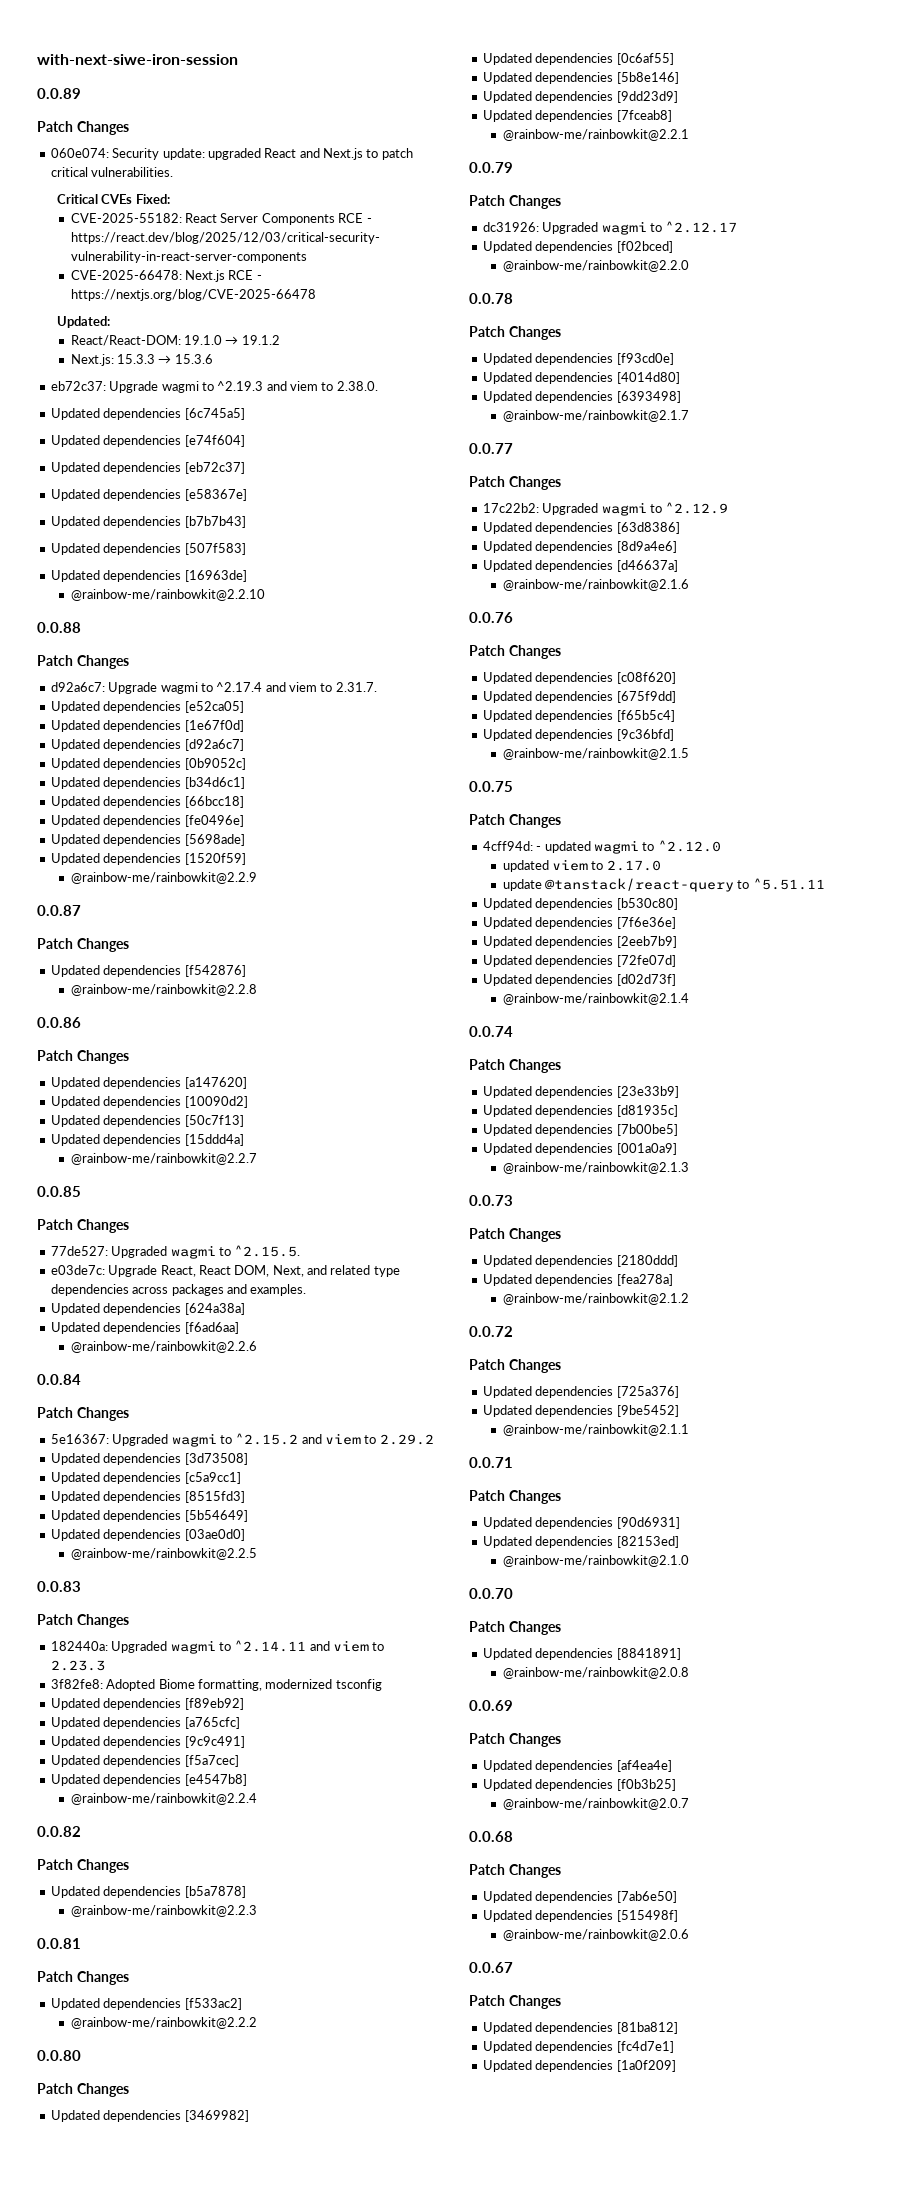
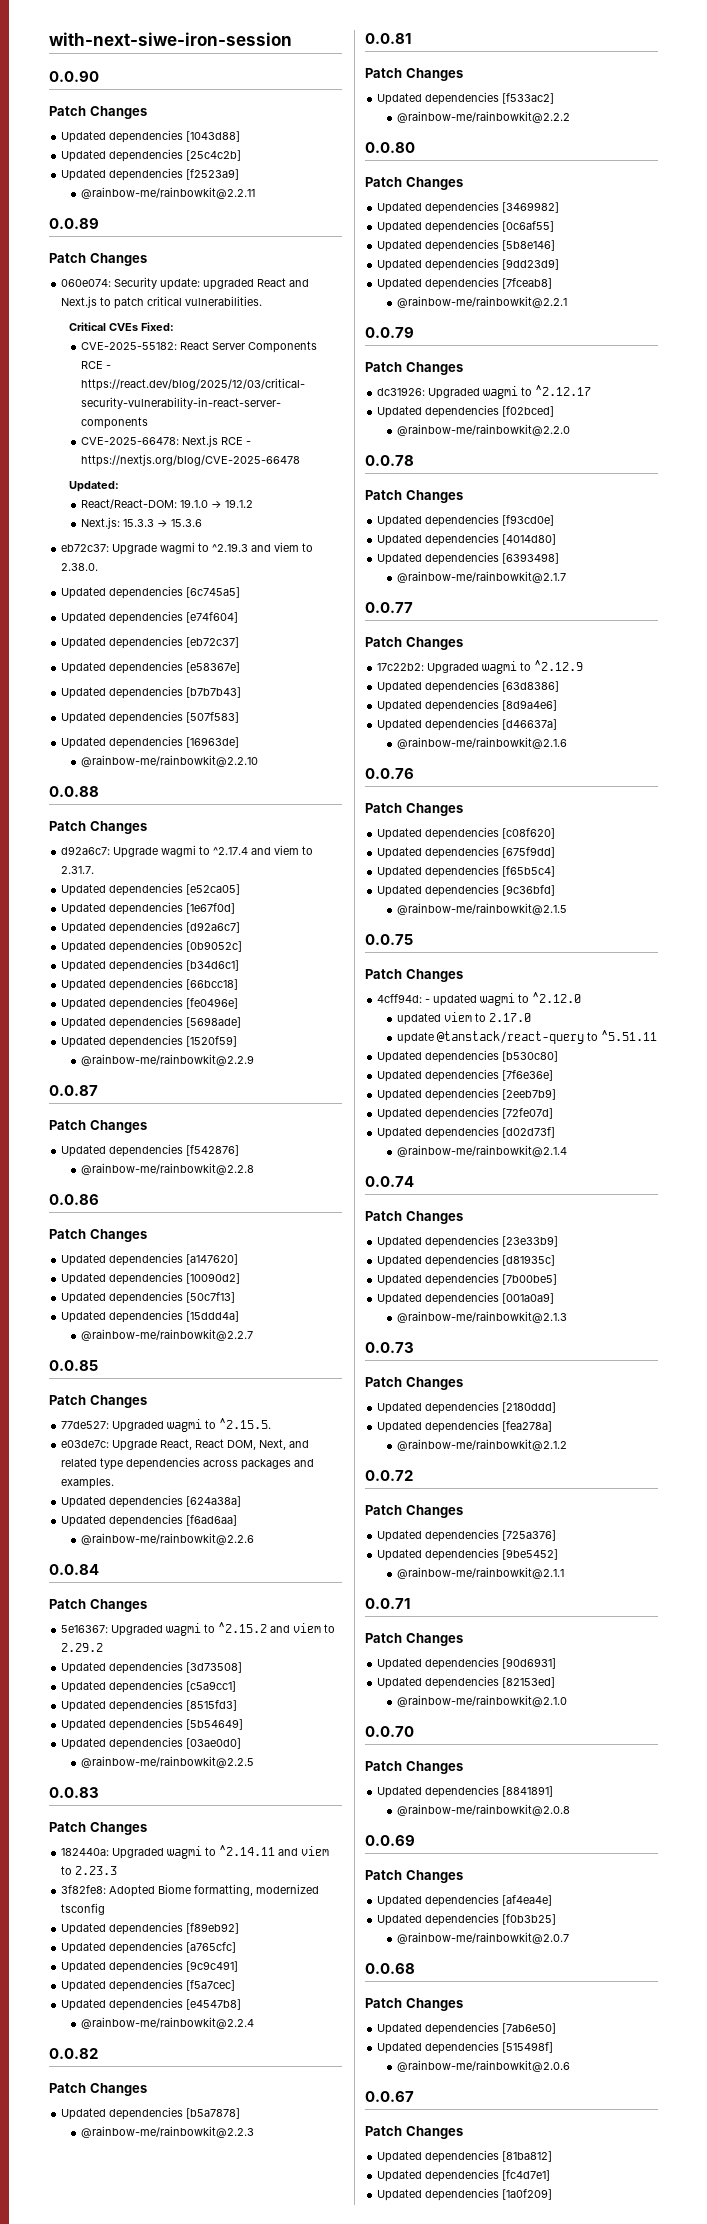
(238, 59) none -> [49,71,99,82] [49,106,147,119] [61,130,241,143] [61,149,242,162] [61,168,240,181] [81,187,256,199] // 0.0.90 // Patch Changes // Updated dependencies [1043d88] // Updated dependencies [25c4c2b] // Updated dependencies [f2523a9] // @rainbow-me/rainbowkit@2.2.11

